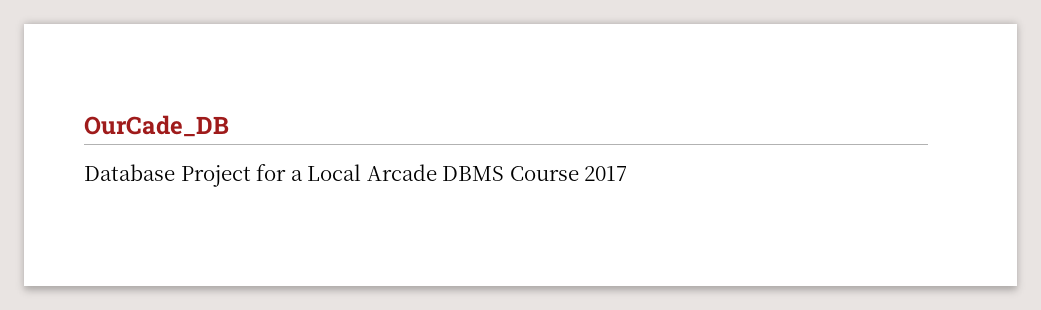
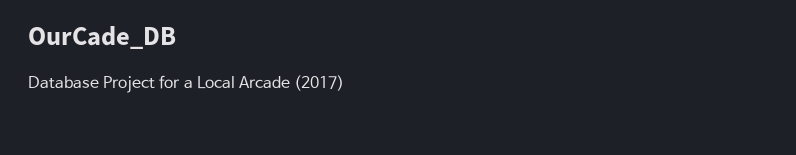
[442,166,628,181] DBMS Course 2017 -> [294,75,345,91] (2017)

